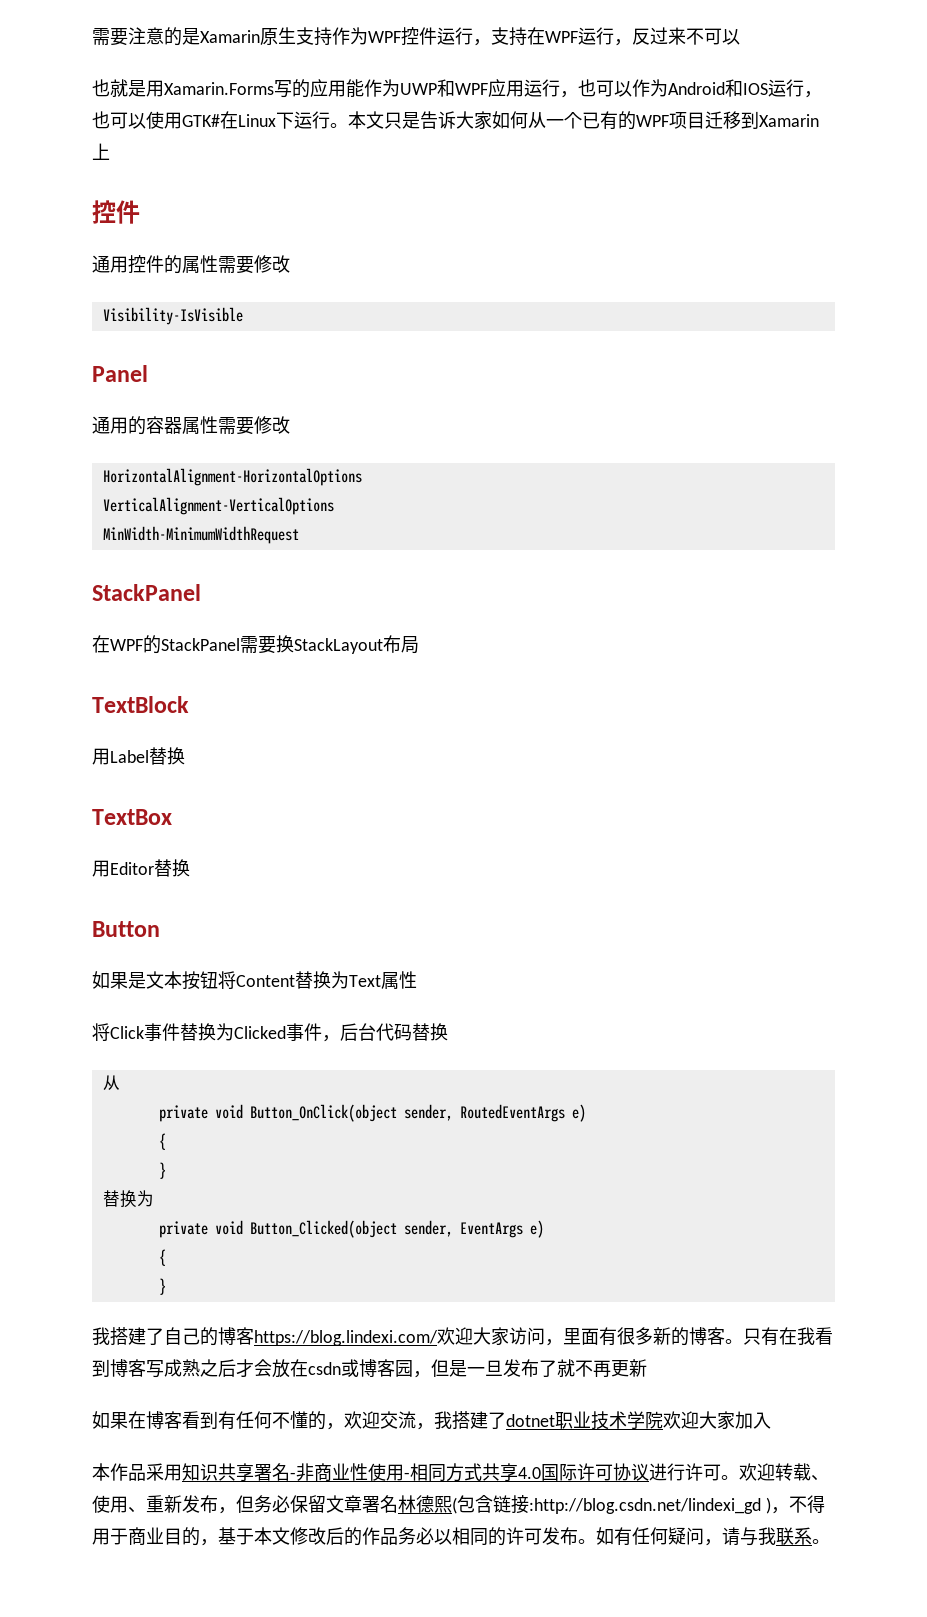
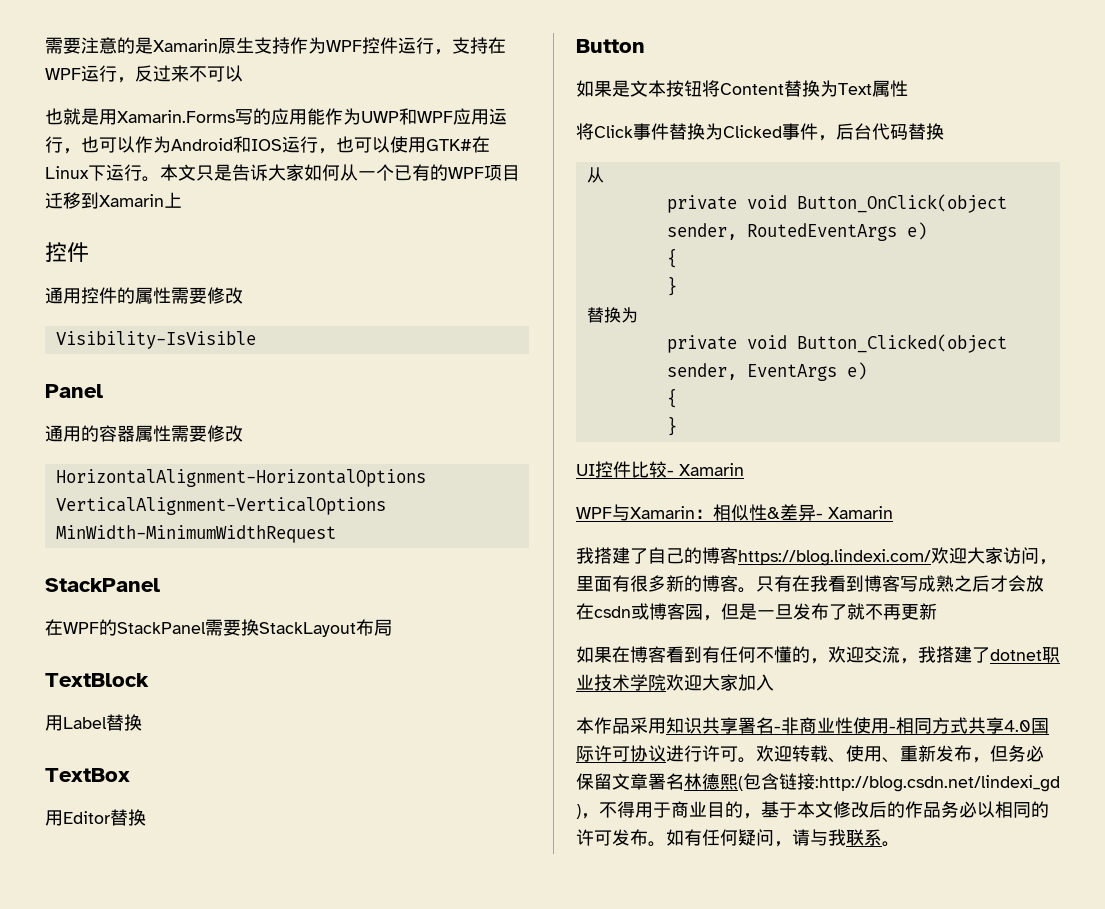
(166, 1286) none -> [576,461,744,478] [576,504,893,521] // UI控件比较- Xamarin // WPF与Xamarin：相似性&差异- Xamarin

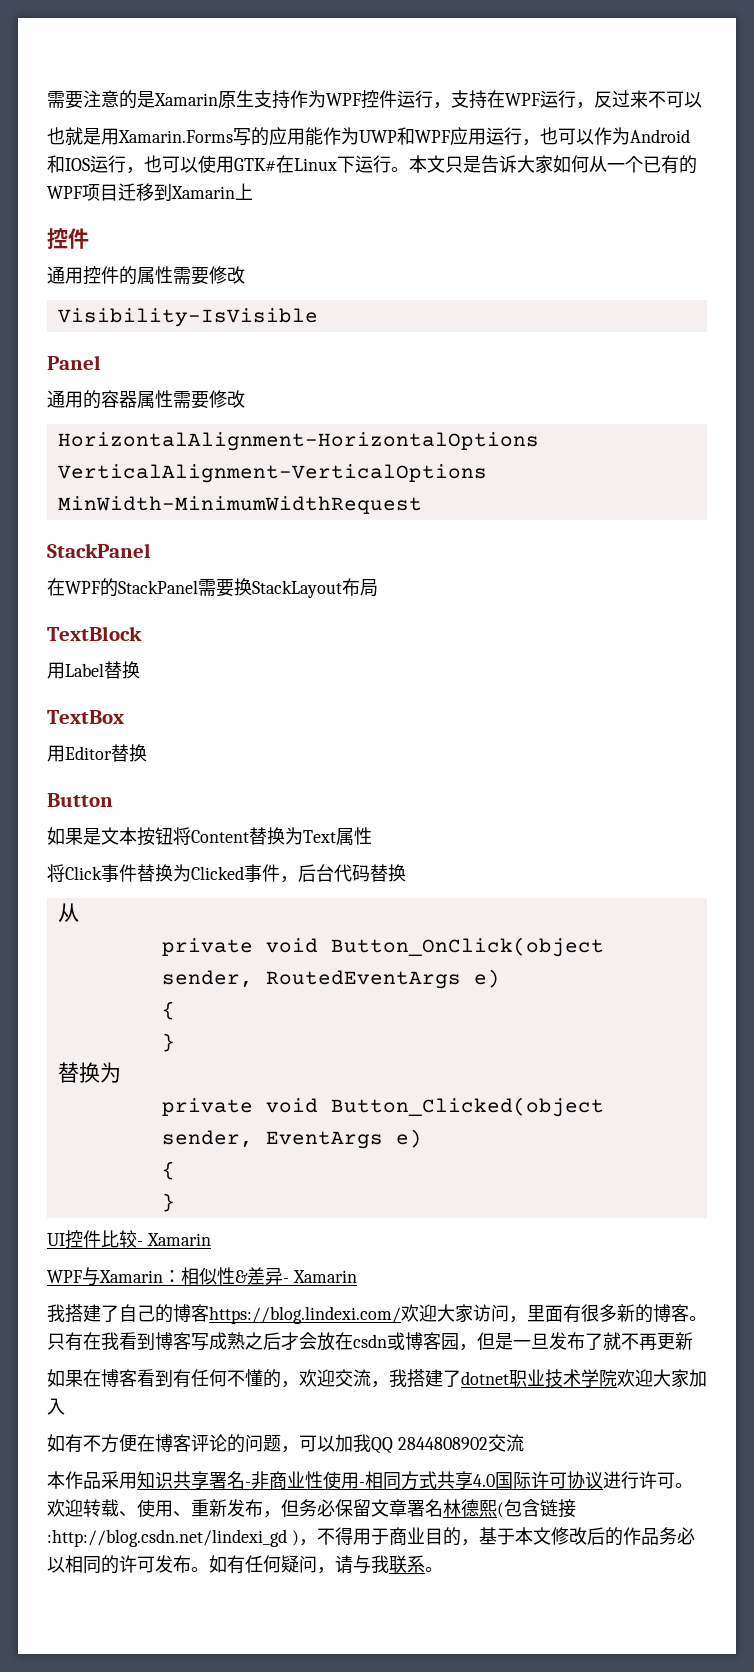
(774, 682) none -> [47,1434,524,1454] // 如有不方便在博客评论的问题，可以加我QQ 2844808902交流

